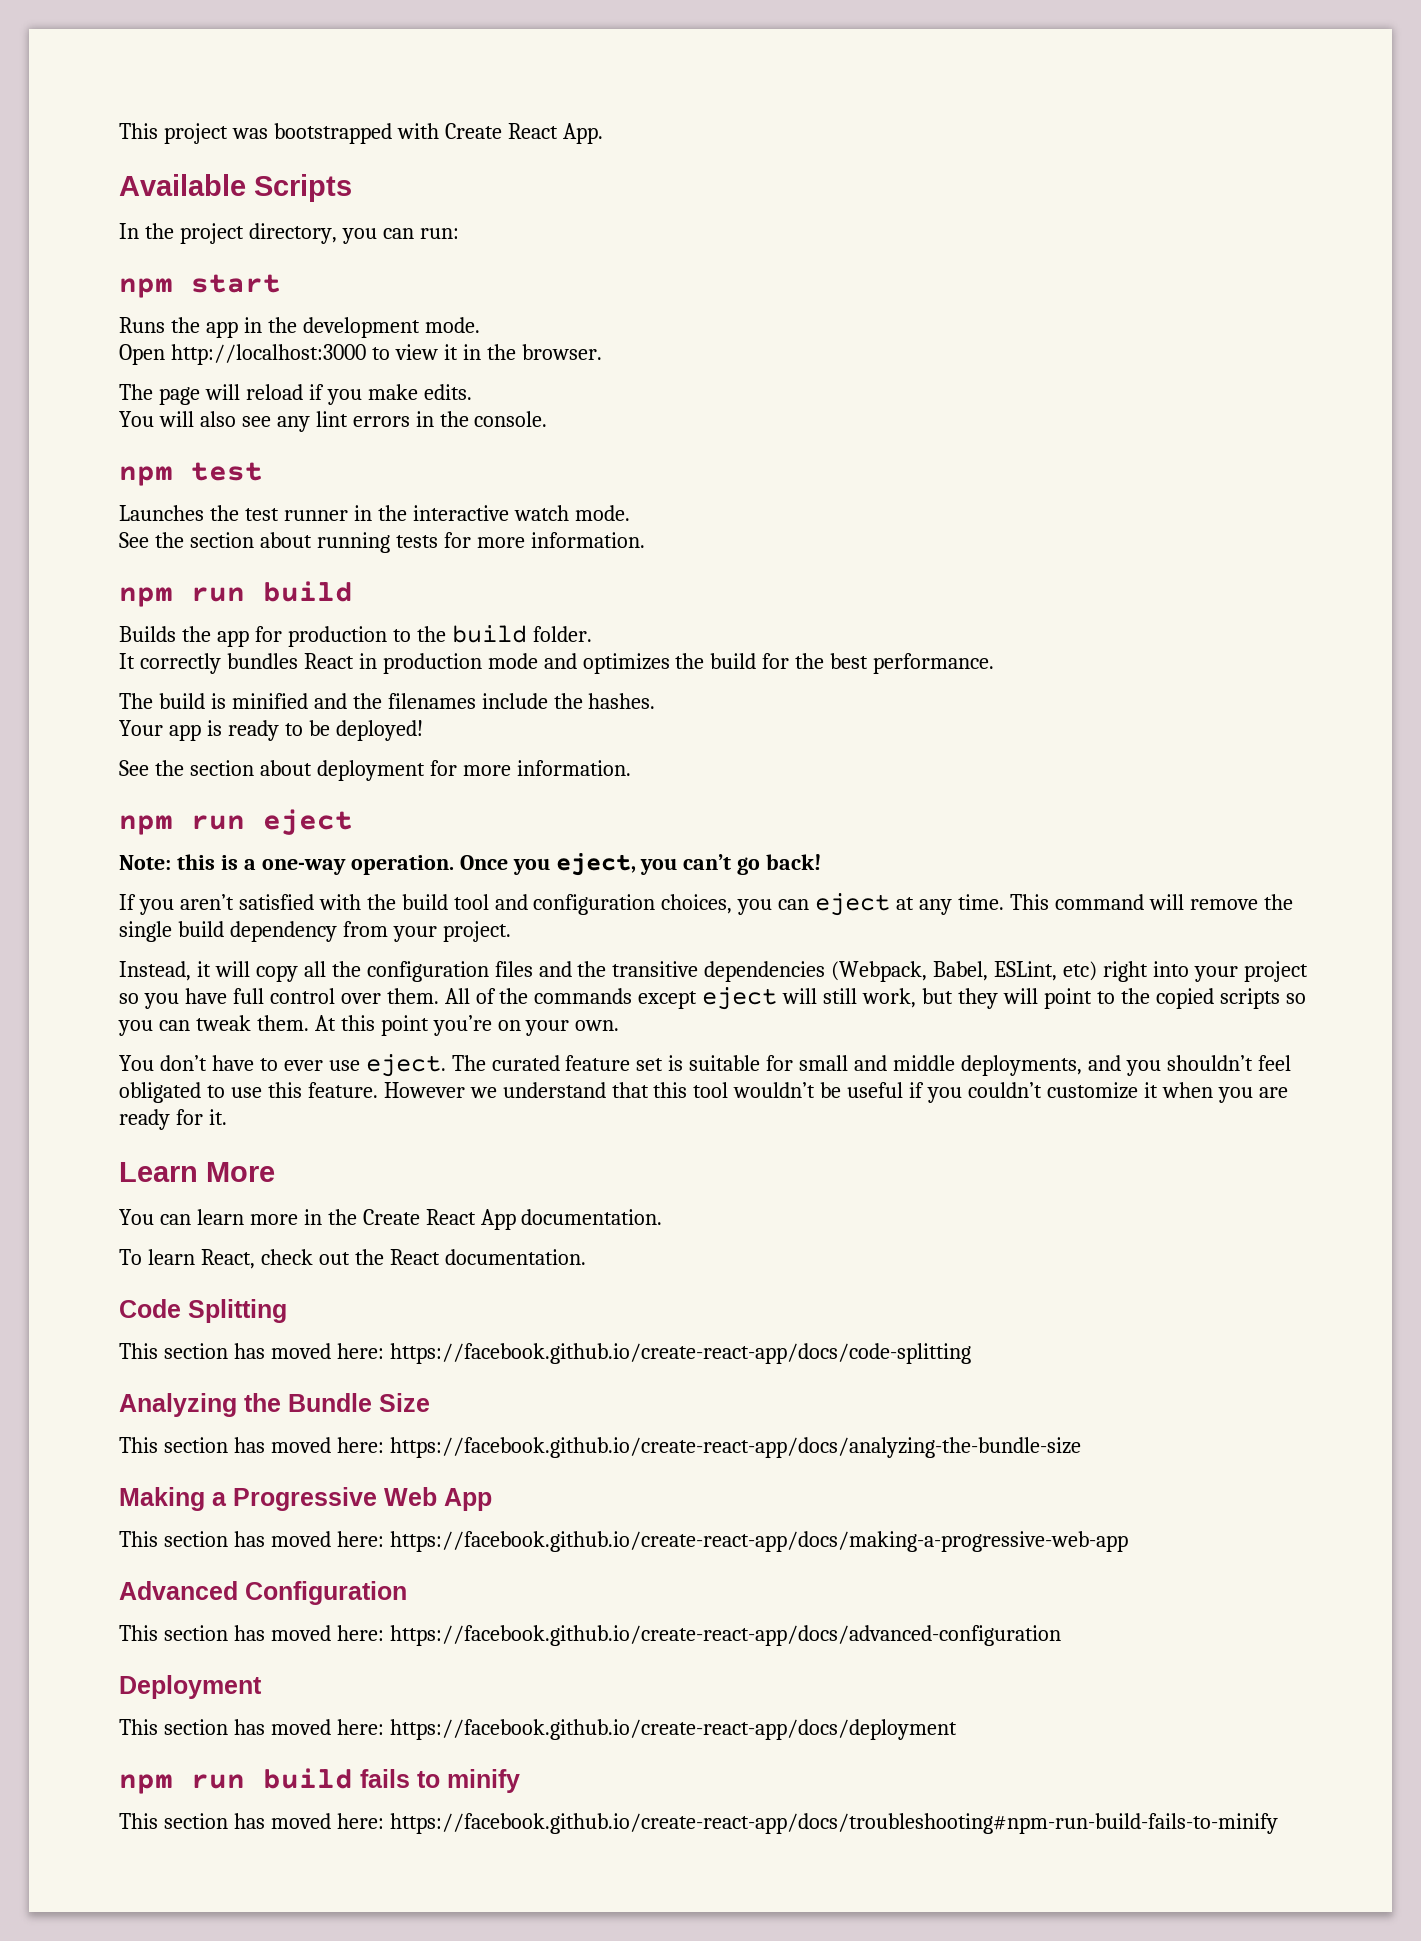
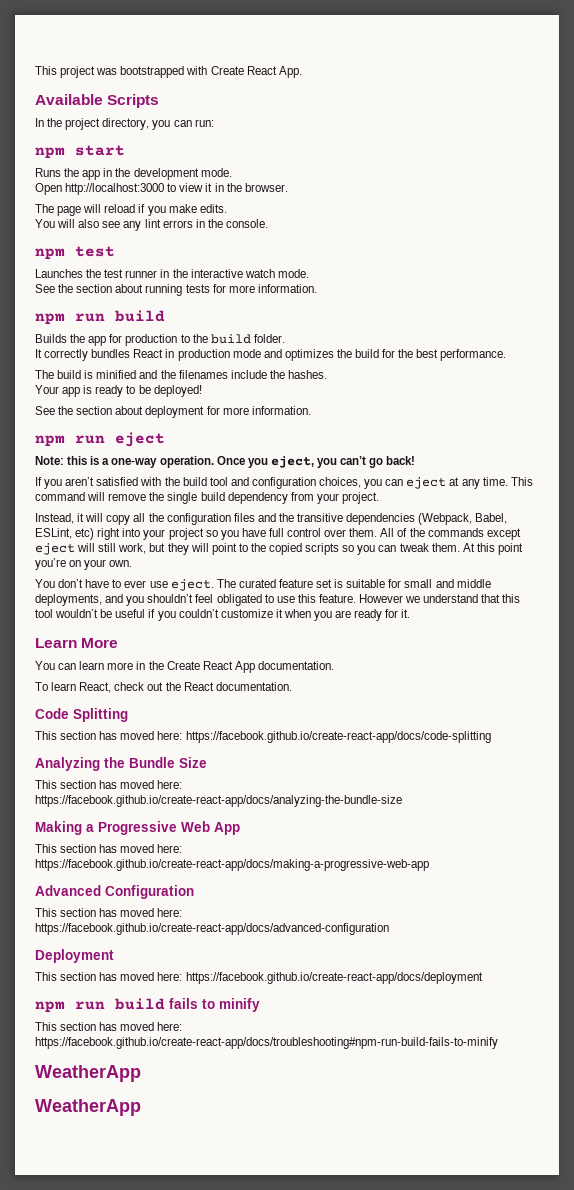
(1278, 1823) none -> [35,1065,141,1082] [35,1099,141,1116] // WeatherApp // WeatherApp

